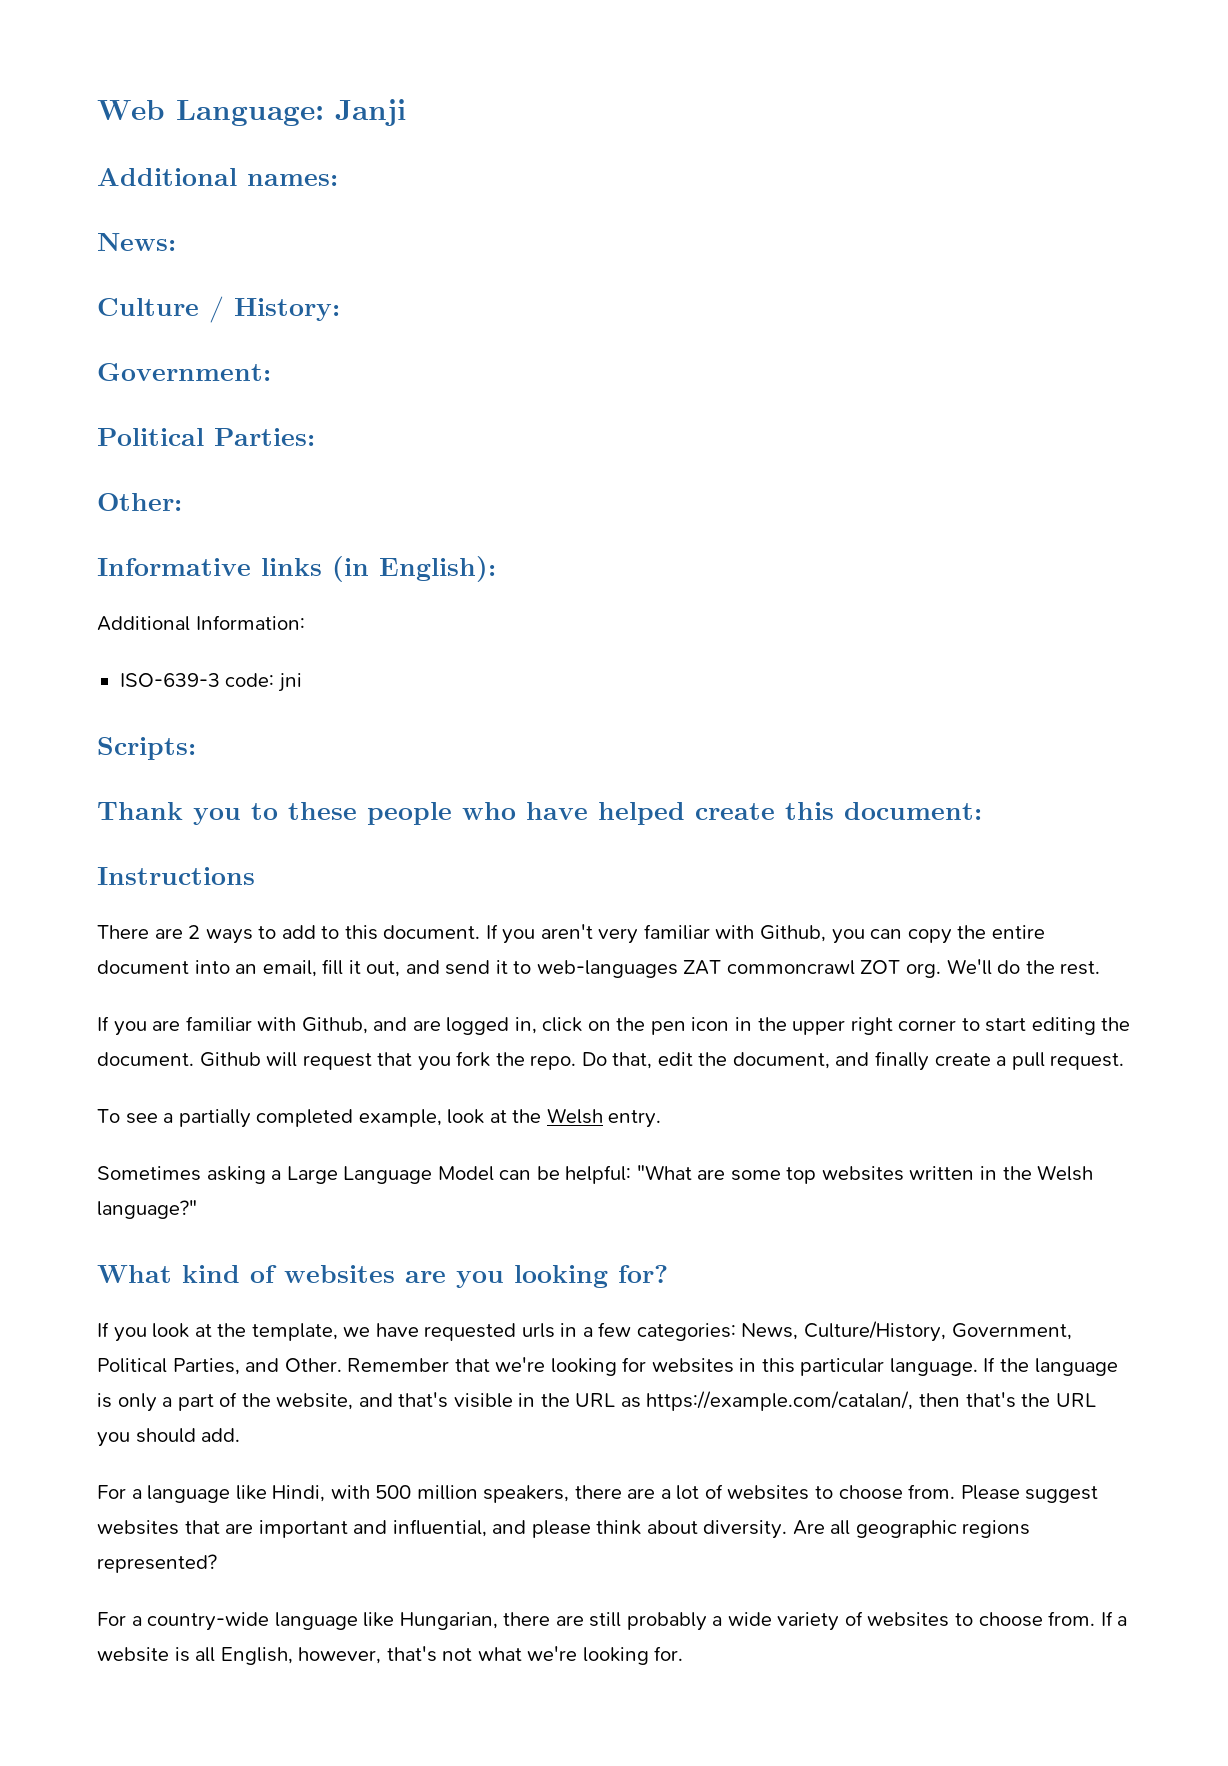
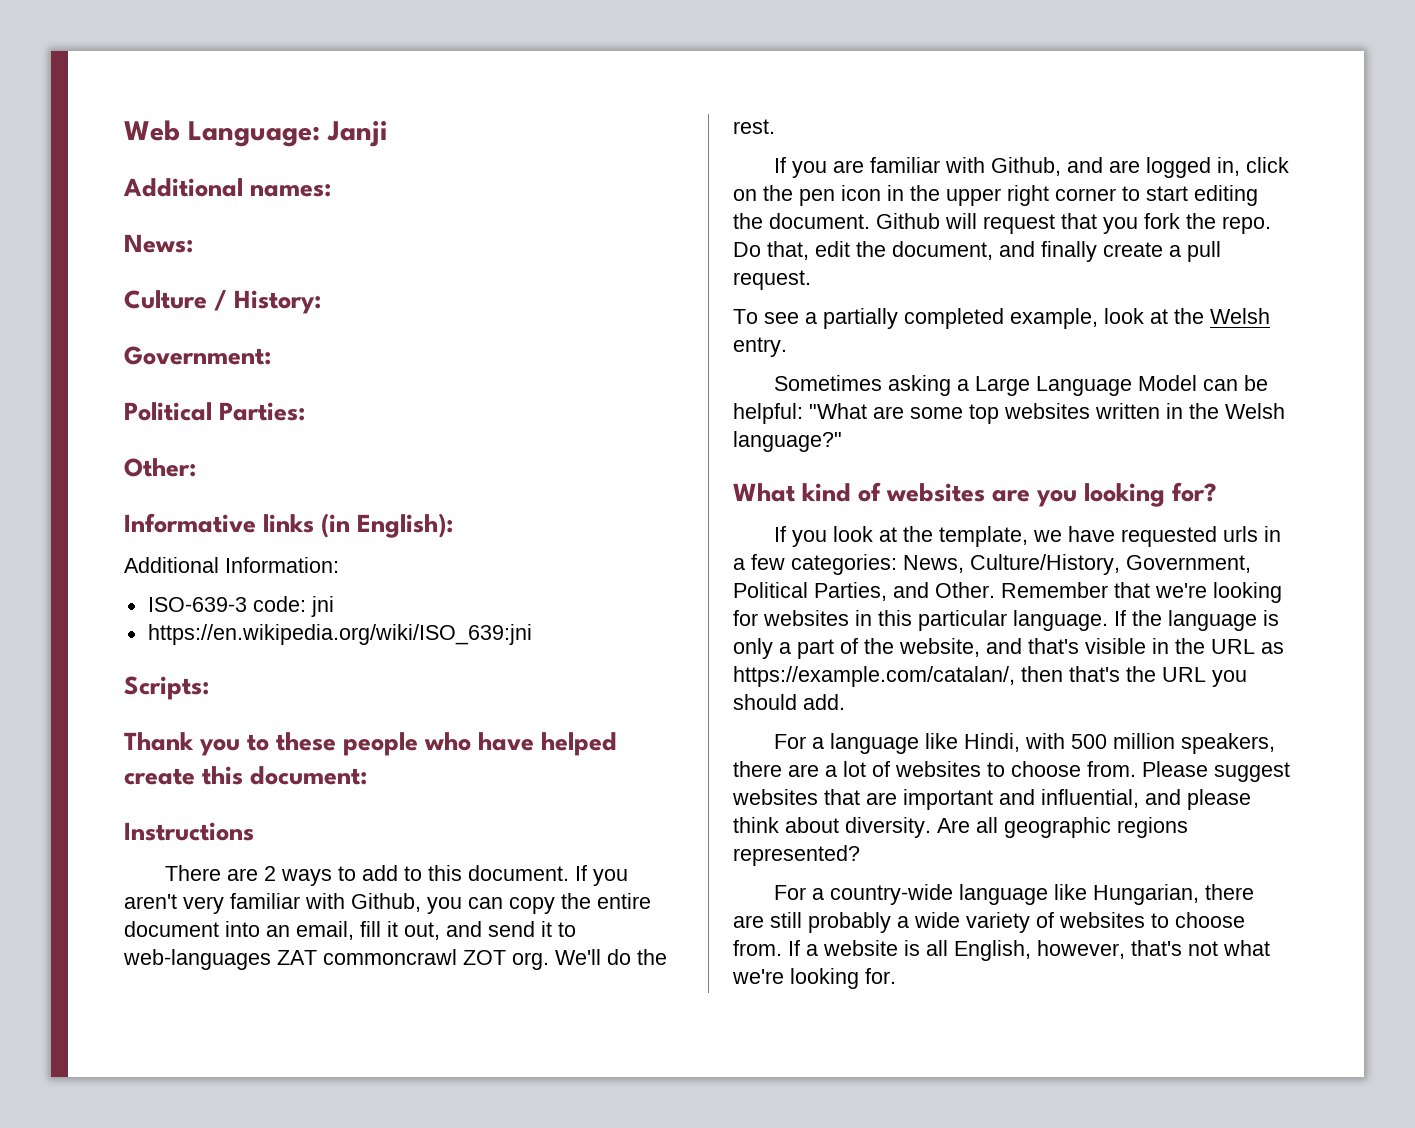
(302, 682) none -> [147,624,532,645] // https://en.wikipedia.org/wiki/ISO_639:jni

